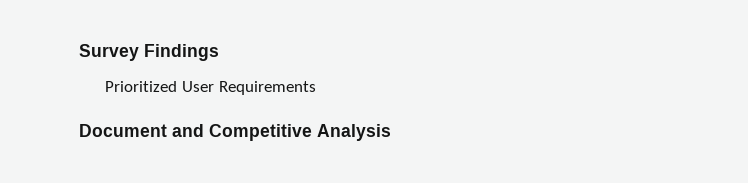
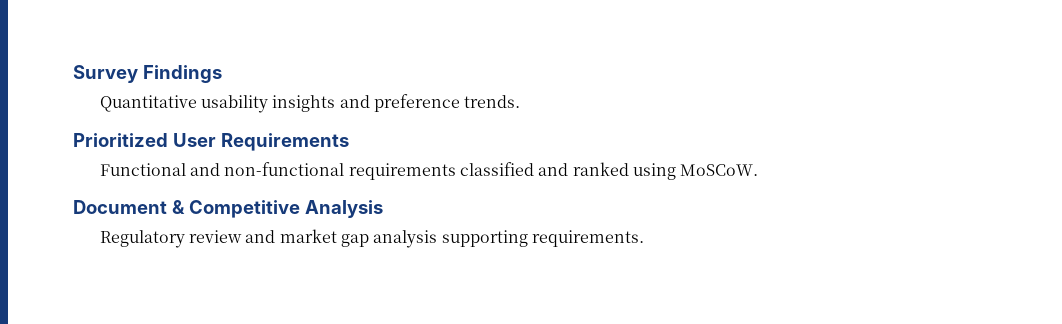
[105,81,316,95] Prioritized User Requirements -> [99,94,521,113] [73,133,349,151] [99,162,759,180] Quantitative usability insights and preference trends. // Prioritized User Requirements // Functional and non-functional requirements classified and ranked using MoSCoW.
[172,124,204,137] and -> [171,200,185,214] &
(391, 132) none -> [99,229,645,248] // Regulatory review and market gap analysis supporting requirements.

